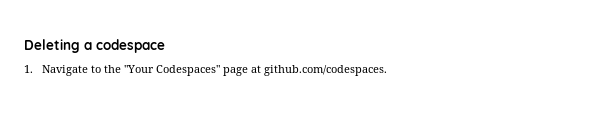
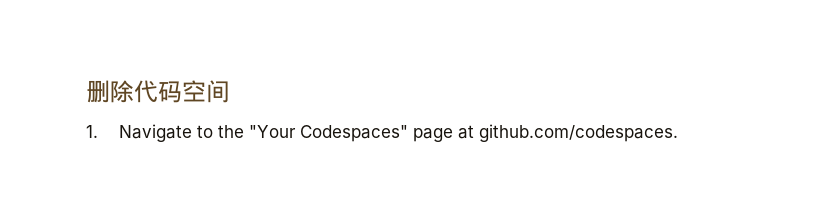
[24,39,165,53] Deleting a codespace -> [86,80,230,103] 删除代码空间

